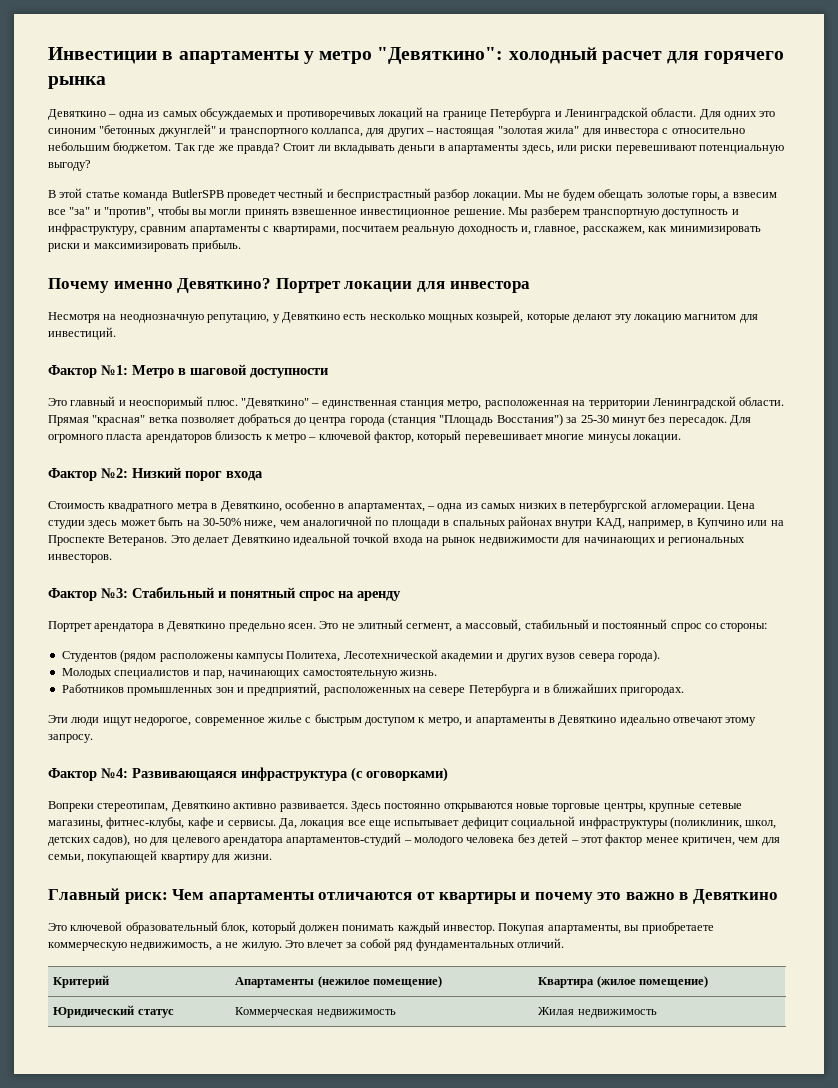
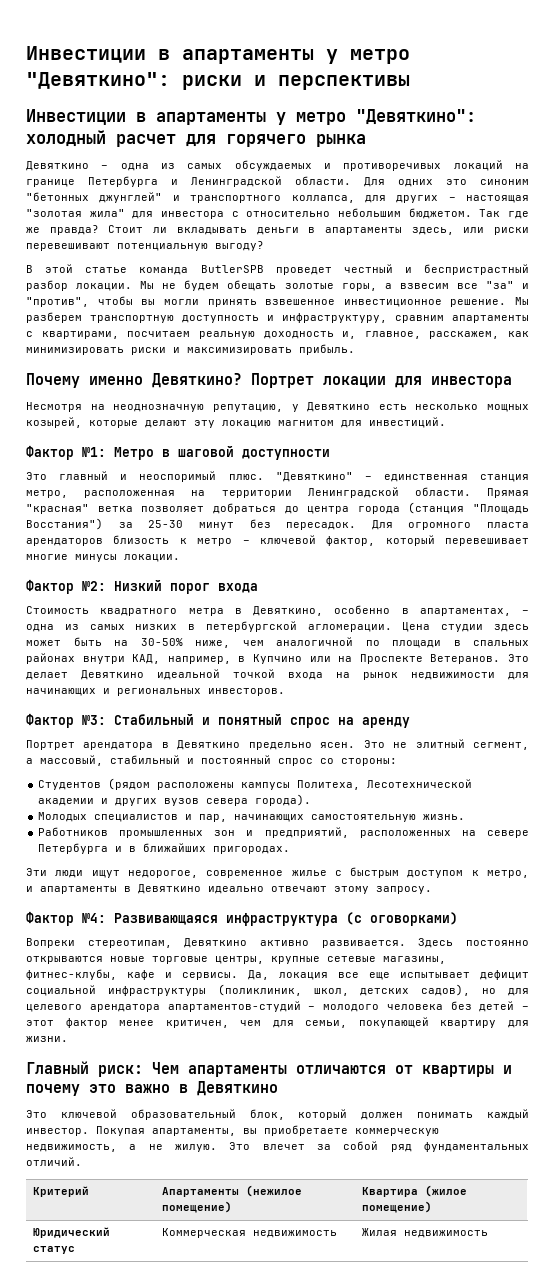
[48,47,504,64] Инвестиции в апартаменты у метро "Девяткино": -> [26,46,410,64] [26,72,410,90] [26,109,476,125] Инвестиции в апартаменты у метро "Девяткино": риски и перспективы // Инвестиции в апартаменты у метро "Девяткино":

